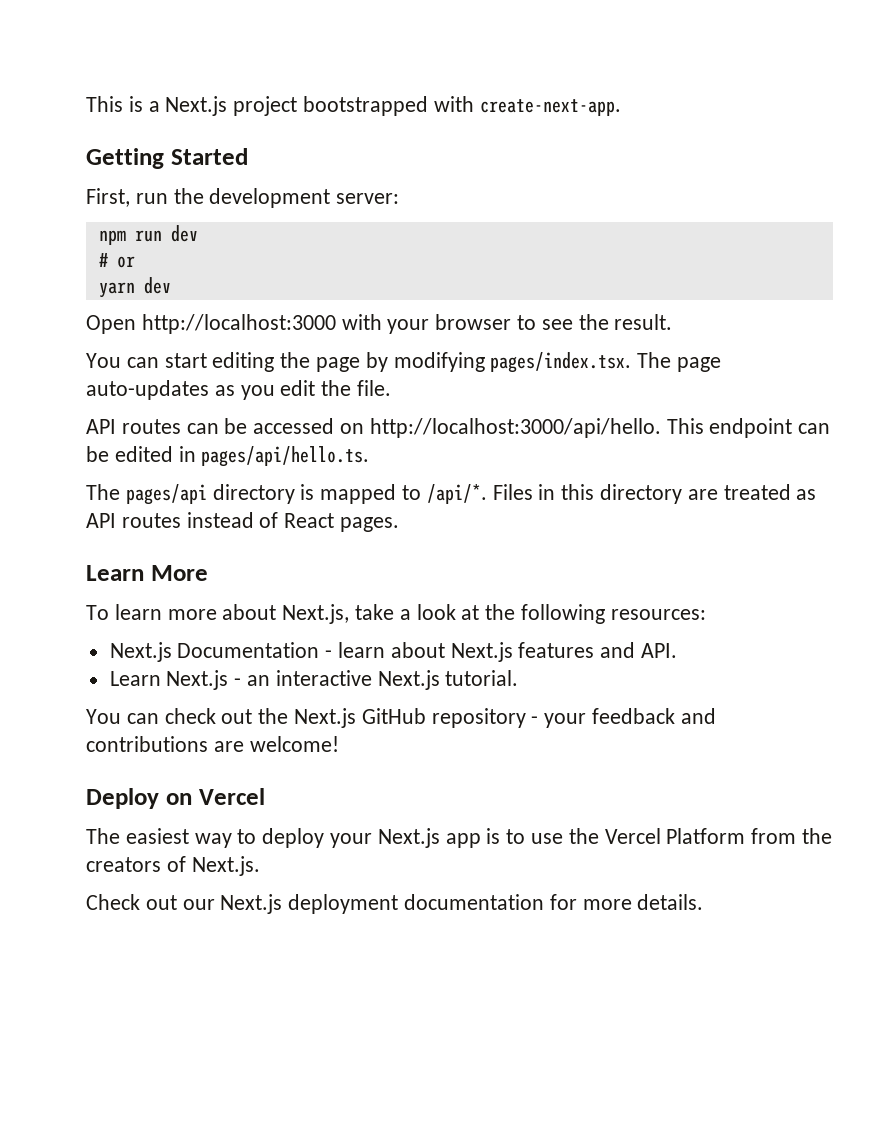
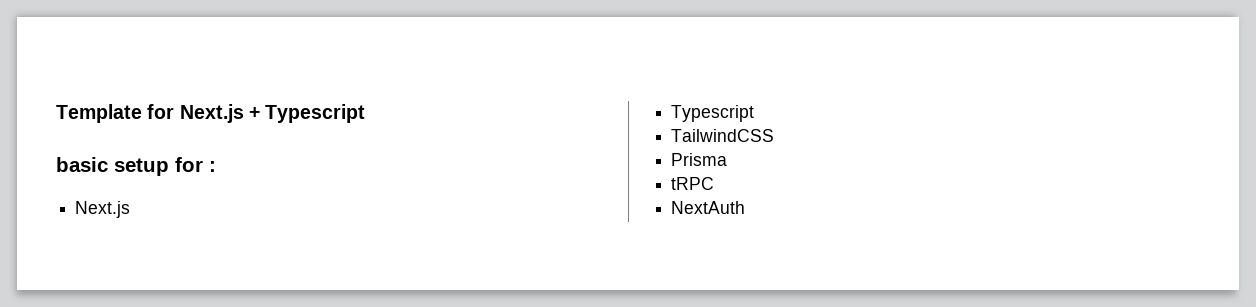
[86,96,621,116] [86,148,248,169] [86,188,400,208] [98,225,198,245] [98,253,135,268] [98,277,171,298] [86,314,673,334] [86,352,722,373] [86,380,392,400] [86,418,831,438] [86,446,370,467] [86,484,817,505] [86,512,400,532] [86,565,208,581] [86,604,706,624] [109,642,678,662] [109,670,519,690] [86,708,716,728] [86,736,339,752] [86,788,265,809] [86,828,833,848] [86,856,260,876] [86,894,704,914] This is a Next.js project bootstrapped with create-next-app. // Getting Started // First, run the development server: // npm run dev // # or // yarn dev // Open http://localhost:3000 with your browser to see the result. // You can start editing the page by modifying pages/index.tsx. The page auto-updates as you edit the file. // API routes can be accessed on http://localhost:3000/api/hello. This endpoint can be edited in pages/api/hello.ts. // The pages/api directory is mapped to /api/*. Files in this directory are treated as API routes instead of React pages. // Learn More // To learn more about Next.js, take a look at the following resources: // Next.js Documentation - learn about Next.js features and API. // Learn Next.js - an interactive Next.js tutorial. // You can check out the Next.js GitHub repository - your feedback and contributions are welcome! // Deploy on Vercel // The easiest way to deploy your Next.js app is to use the Vercel Platform from the creators of Next.js. // Check out our Next.js deployment documentation for more details. -> [56,104,366,123] [56,157,216,176] [75,201,131,218] [671,105,755,122] [671,129,775,142] [671,153,728,166] [671,177,715,190] [671,201,746,214] Template for Next.js + Typescript // basic setup for : // Next.js // Typescript // TailwindCSS // Prisma // tRPC // NextAuth

